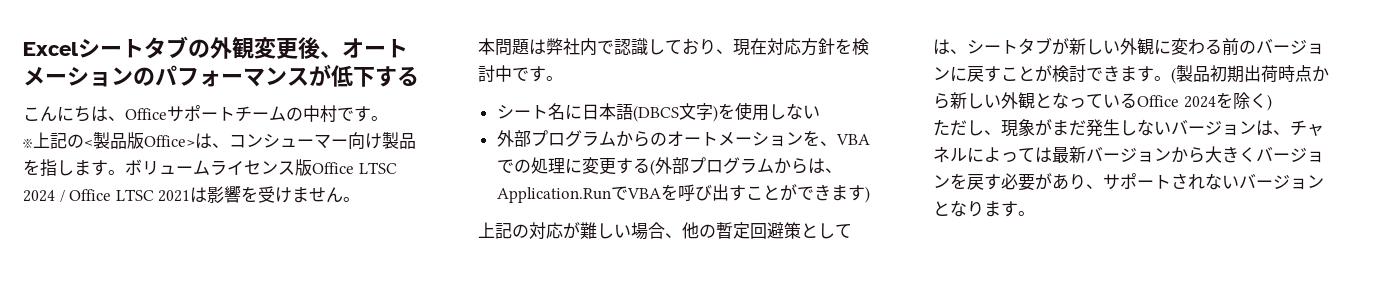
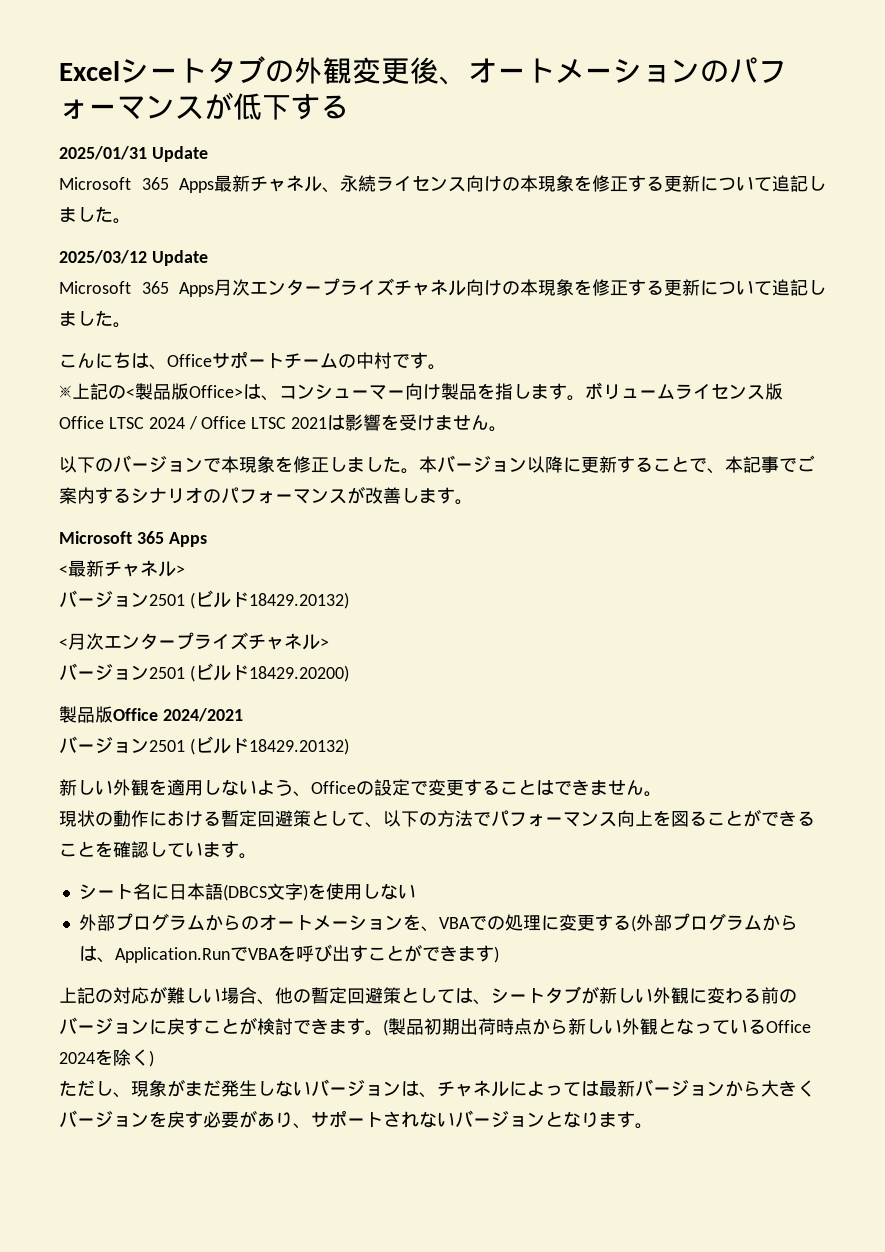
(419, 76) none -> [59,146,208,162] [59,175,826,193] [59,206,131,224] [59,250,208,266] [59,278,826,297] [59,310,131,328] // 2025/01/31 Update // Microsoft 365 Apps最新チャネル、永続ライセンス向けの本現象を修正する更新について追記しました。 // 2025/03/12 Update // Microsoft 365 Apps月次エンタープライズチャネル向けの本現象を修正する更新について追記しました。
[478,38,869,56] [478,65,529,82] 本問題は弊社内で認識しており、現在対応方針を検討中で -> [59,455,815,474] [59,486,473,505] [59,531,207,547] [59,560,185,577] [59,590,349,609] [59,632,329,650] [59,663,349,682] [59,706,243,723] [59,736,349,755] [59,779,662,797] [59,809,815,828] [59,841,221,858] 以下のバージョンで本現象を修正しました。本バージョン以降に更新することで、本記事でご案内するシナリオのパフォーマンスが改善します。 // Microsoft 365 Apps // <最新チャネル> // バージョン2501 (ビルド18429.20132) // <月次エンタープライズチャネル> // バージョン2501 (ビルド18429.20200) // 製品版Office 2024/2021 // バージョン2501 (ビルド18429.20132) // 新しい外観を適用しないよう、Officeの設定で変更することはできません。 // 現状の動作における暫定回避策として、以下の方法でパフォーマンス向上を図ることができることを確認していま

